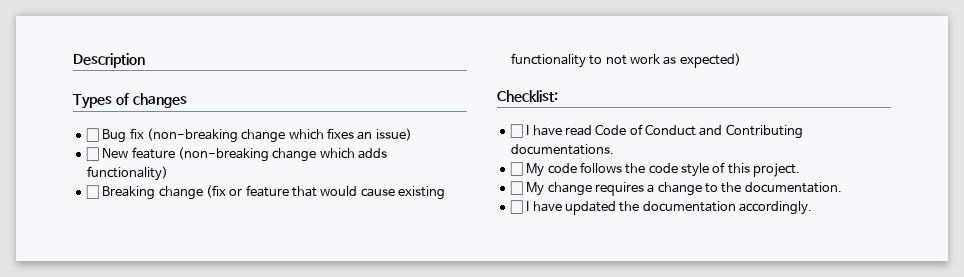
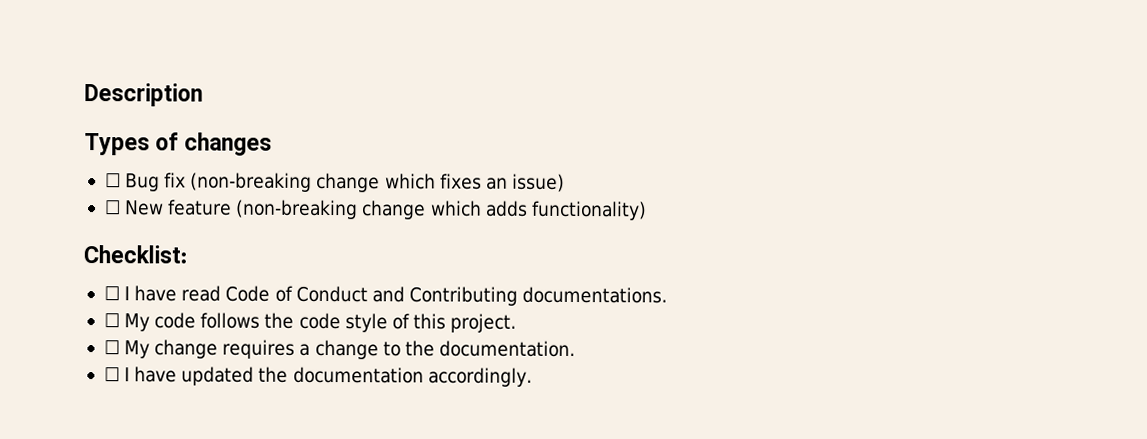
[85,185,446,200] [510,53,741,68] // ☐ Breaking change (fix or feature that would cause existing functionality to not work as expected) -> (647, 210) none

